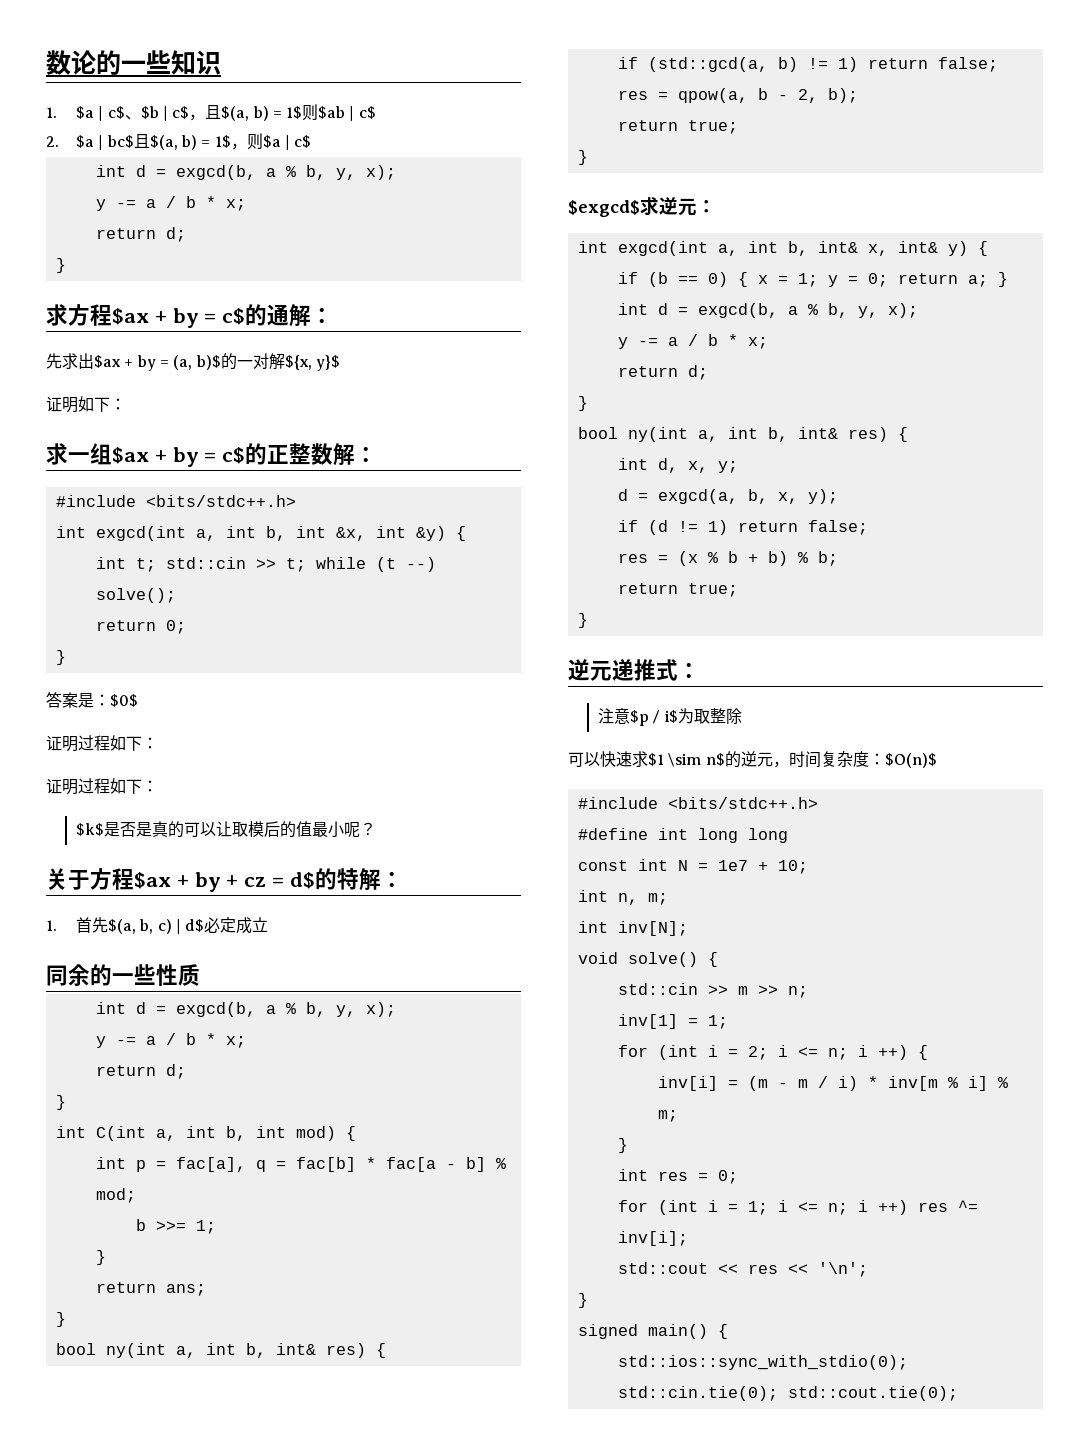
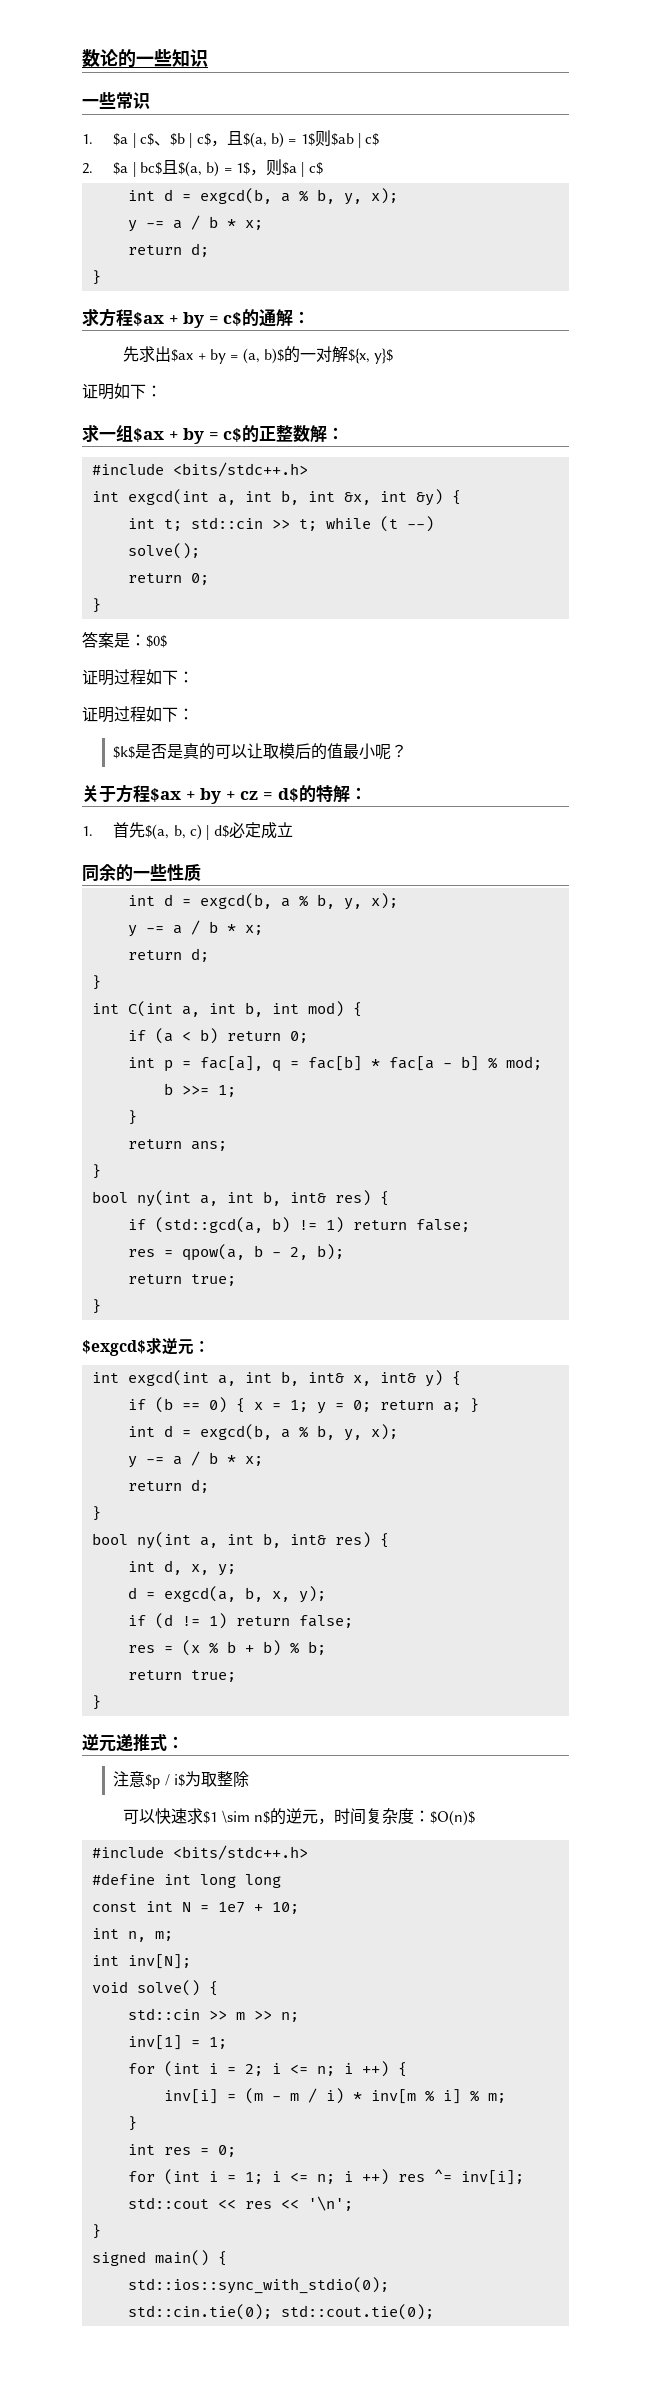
(221, 62) none -> [82,92,150,109] // 一些常识
(356, 1133) none -> [127,1028,308,1044] // if (a < b) return 0;

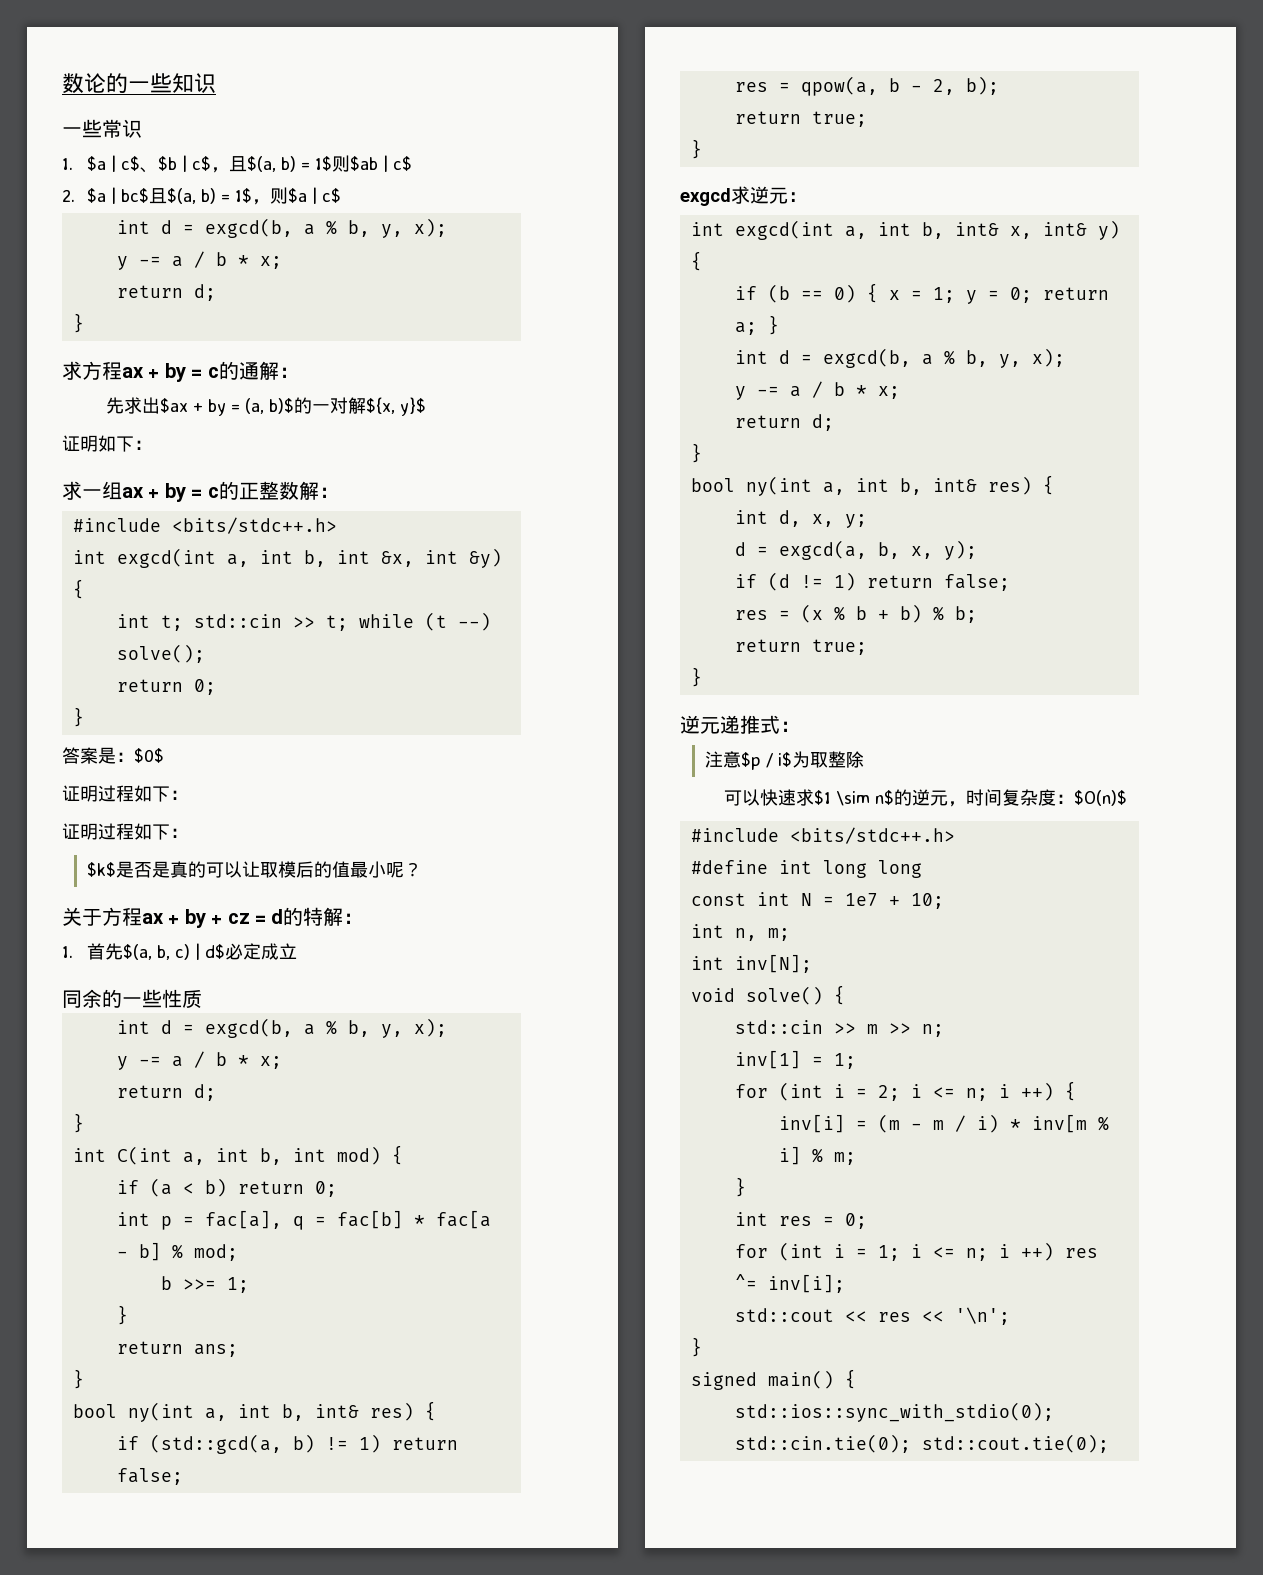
[133,312,243,328] $ax + by = c$ -> [122,363,219,382] ax + by = c
[133,428,243,444] $ax + by = c$ -> [122,483,219,502] ax + by = c
[150,788,181,802] $ax -> [142,913,164,924] ax
[277,788,299,802] d$ -> [271,909,284,924] d
[82,1340,146,1356] $exgcd$ -> [680,188,731,206] exgcd

